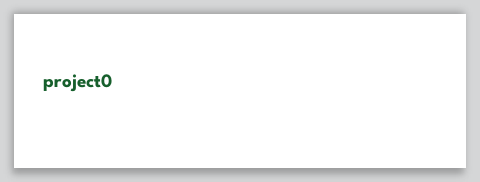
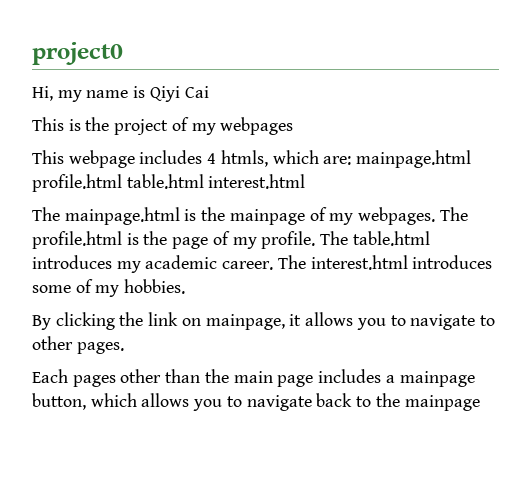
(112, 83) none -> [32,86,209,102] [32,117,294,135] [32,150,472,168] [32,174,306,192] [32,207,468,225] [32,231,430,249] [32,255,493,273] [32,279,186,297] [32,312,495,330] [32,336,124,354] [32,369,475,387] [32,393,480,411] // Hi, my name is Qiyi Cai // This is the project of my webpages // This webpage includes 4 htmls, which are: mainpage.html profile.html table.html interest.html // The mainpage.html is the mainpage of my webpages. The profile.html is the page of my profile. The table.html introduces my academic career. The interest.html introduces some of my hobbies. // By clicking the link on mainpage, it allows you to navigate to other pages. // Each pages other than the main page includes a mainpage button, which allows you to navigate back to the mainpage

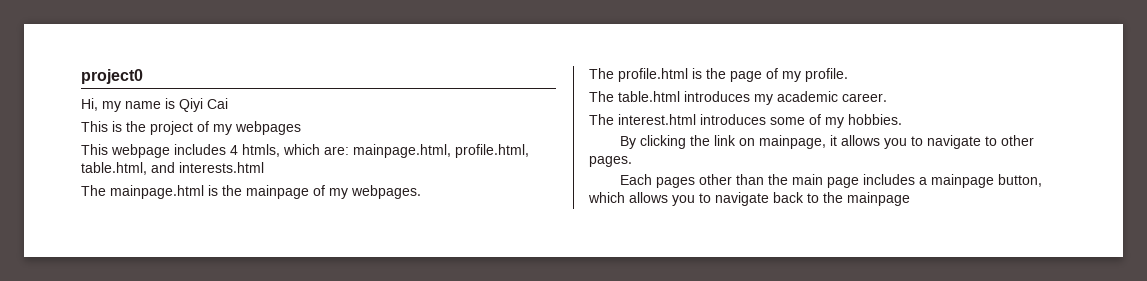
[356,150,472,168] [32,174,306,192] mainpage.html profile.html table.html interest.html -> [353,144,529,158] [81,162,264,175] mainpage.html, profile.html, table.html, and interests.html
(436, 216) none -> (421, 192) //
(316, 240) none -> (848, 75) //
(274, 265) none -> (887, 97) //

